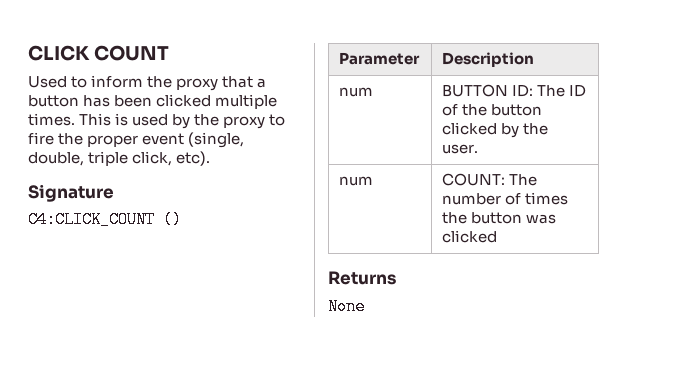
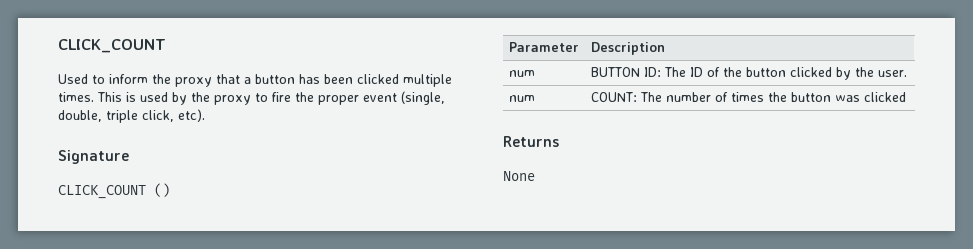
[28,45,170,61] CLICK COUNT -> [58,39,166,53] CLICK_COUNT
[28,211,155,228] C4:CLICK_COUNT -> [58,185,146,199] CLICK_COUNT

